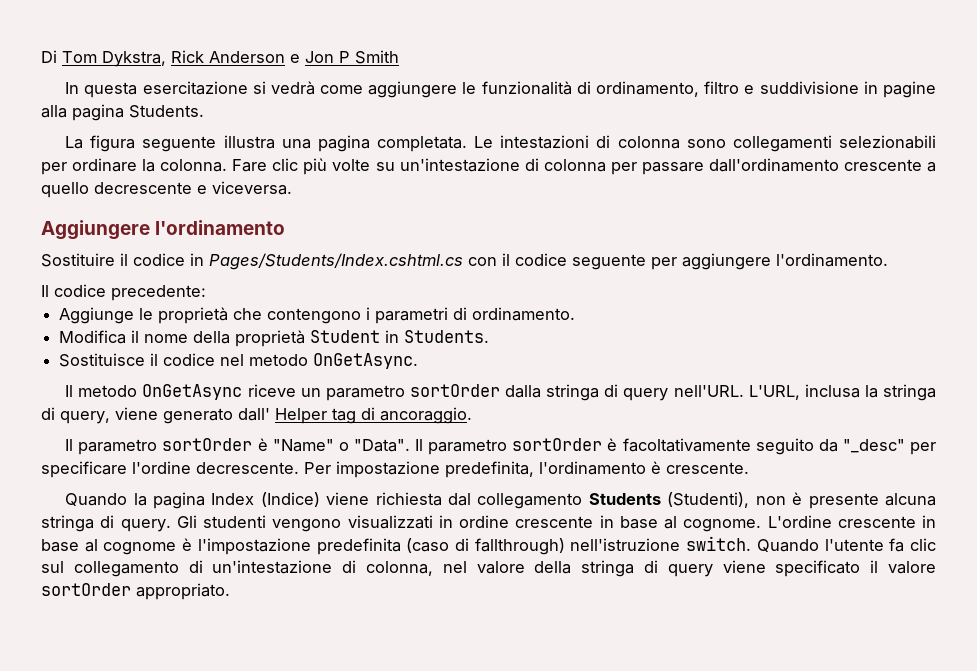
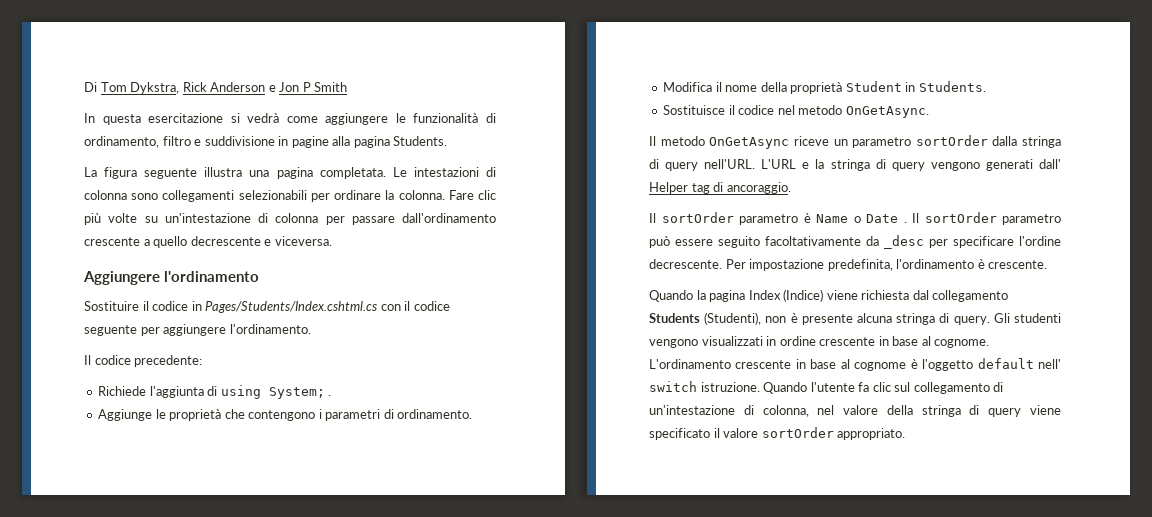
(206, 293) none -> [98,385,332,399] // Richiede l'aggiunta di using System; .
[748,384,860,400] L'URL, inclusa -> [761,159,810,169] L'URL e
[60,407,233,424] query, viene generato -> [891,159,1033,171] query vengono generati
[78,438,905,455] parametro sortOrder è "Name" o "Data". Il parametro sortOrder è facoltativamente seguito da "_desc" -> [661,212,1061,225] [649,235,924,249] sortOrder parametro è Name o Date . Il sortOrder parametro può essere seguito facoltativamente da _desc
[767,515,832,528] L'ordine -> [649,359,731,369] L'ordinamento
[197,536,752,555] l'impostazione predefinita (caso di fallthrough) nell'istruzione switch. -> [922,358,1061,371] [649,381,760,392] l'oggetto default nell' switch istruzione.

